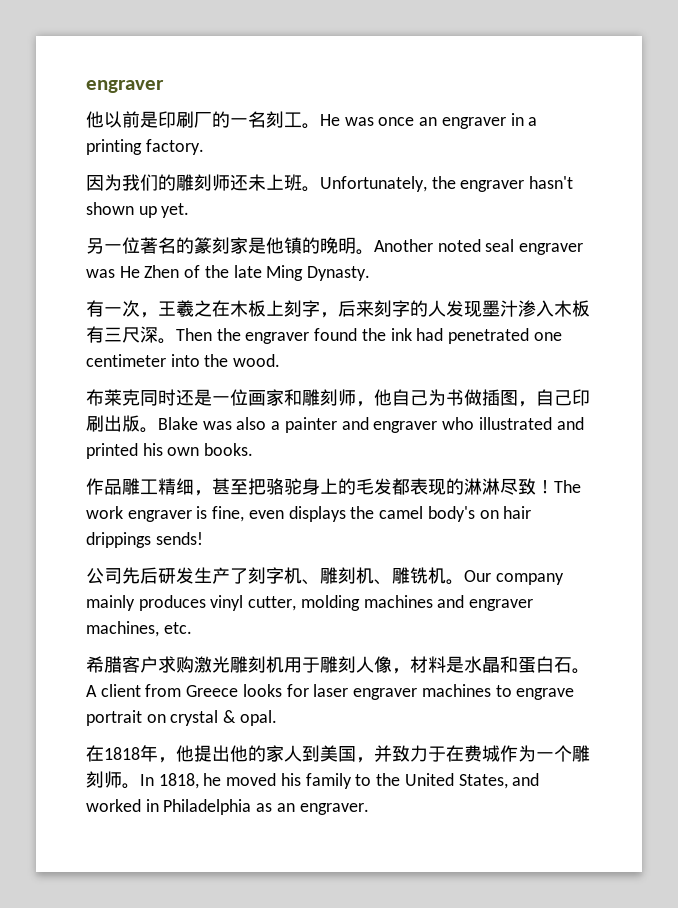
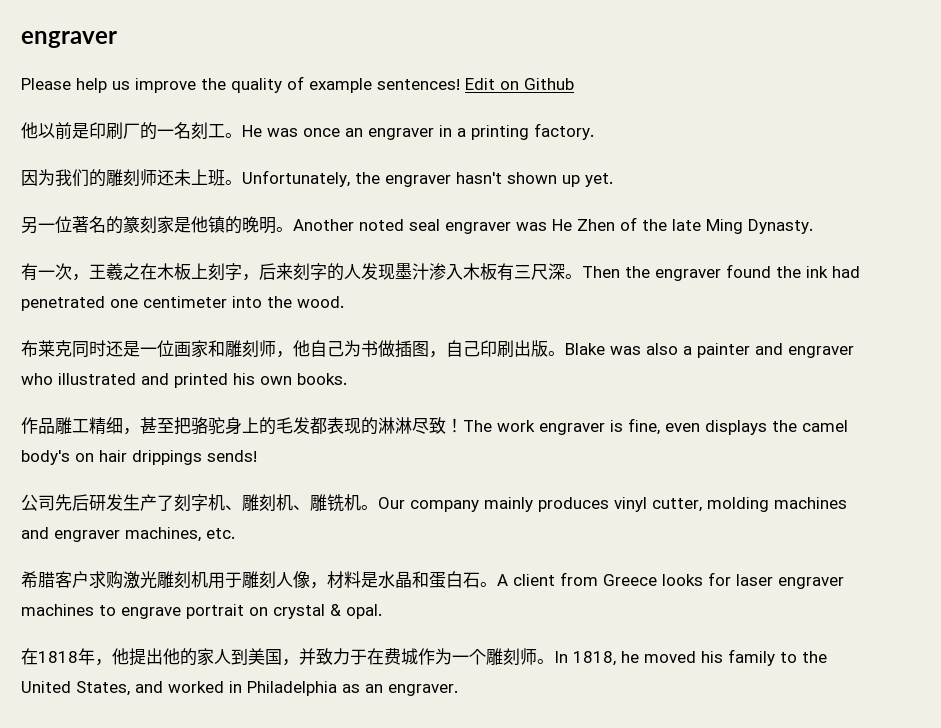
[86,80,164,93] engraver -> [21,31,117,48] [21,76,574,93] engraver // Please help us improve the quality of example sentences! Edit on Github

